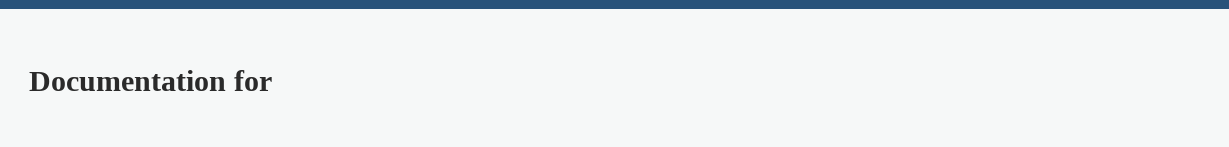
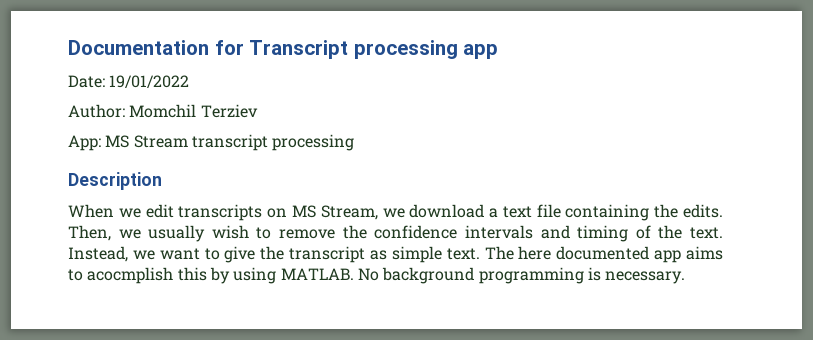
(273, 80) none -> [249,40,499,59] [68,75,190,88] [68,104,258,118] [68,134,355,151] [68,172,162,190] [68,204,723,221] [68,225,724,242] [68,246,723,263] [68,267,686,284] Transcript processing app // Date: 19/01/2022 // Author: Momchil Terziev // App: MS Stream transcript processing // Description // When we edit transcripts on MS Stream, we download a text file containing the edits. Then, we usually wish to remove the confidence intervals and timing of the text. Instead, we want to give the transcript as simple text. The here documented app aims to acocmplish this by using MATLAB. No background programming is necessary.

